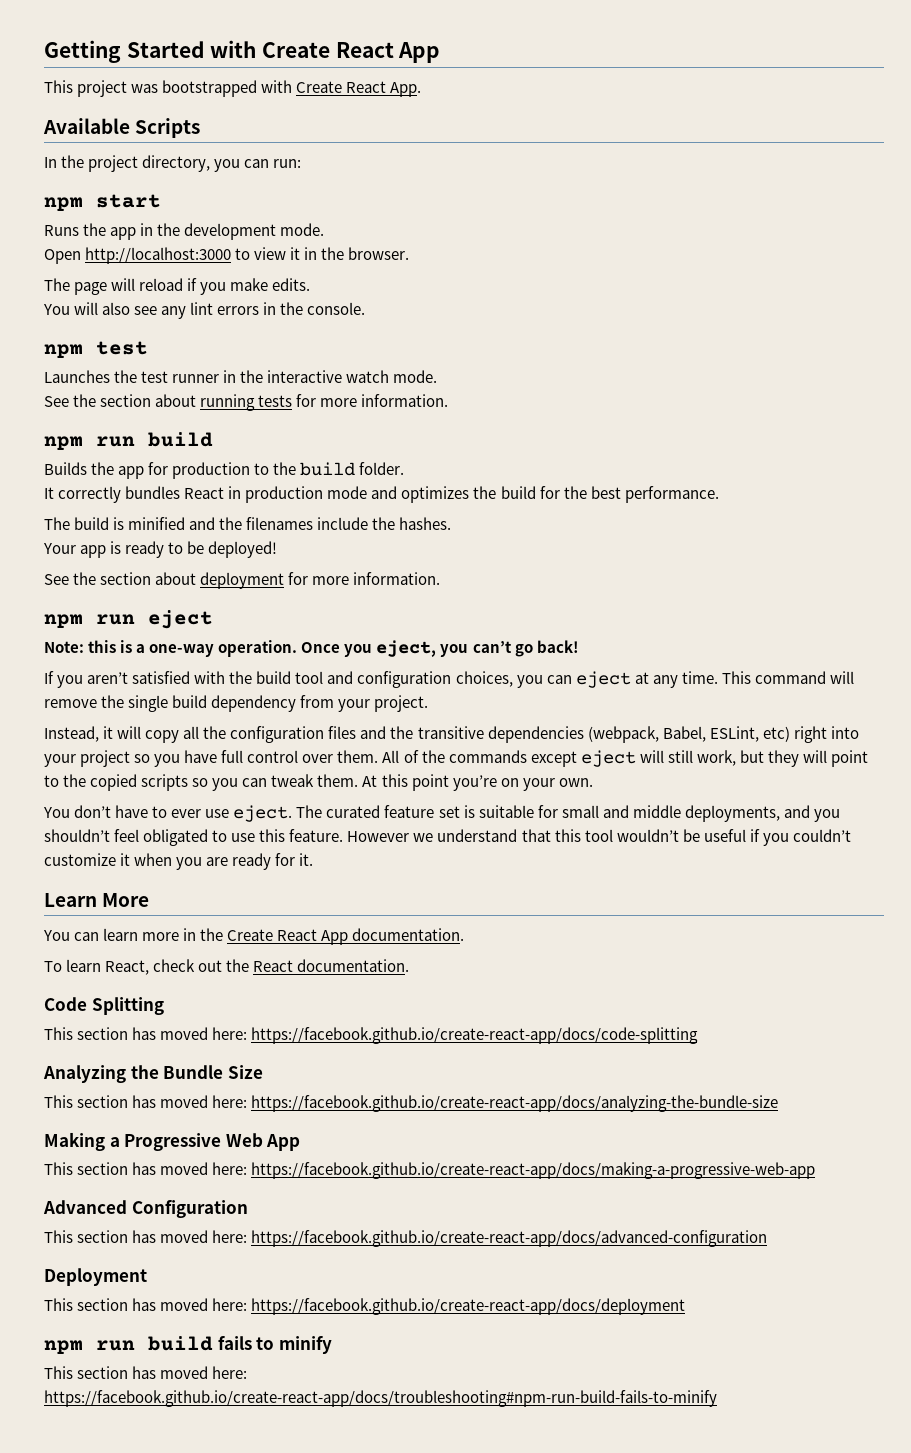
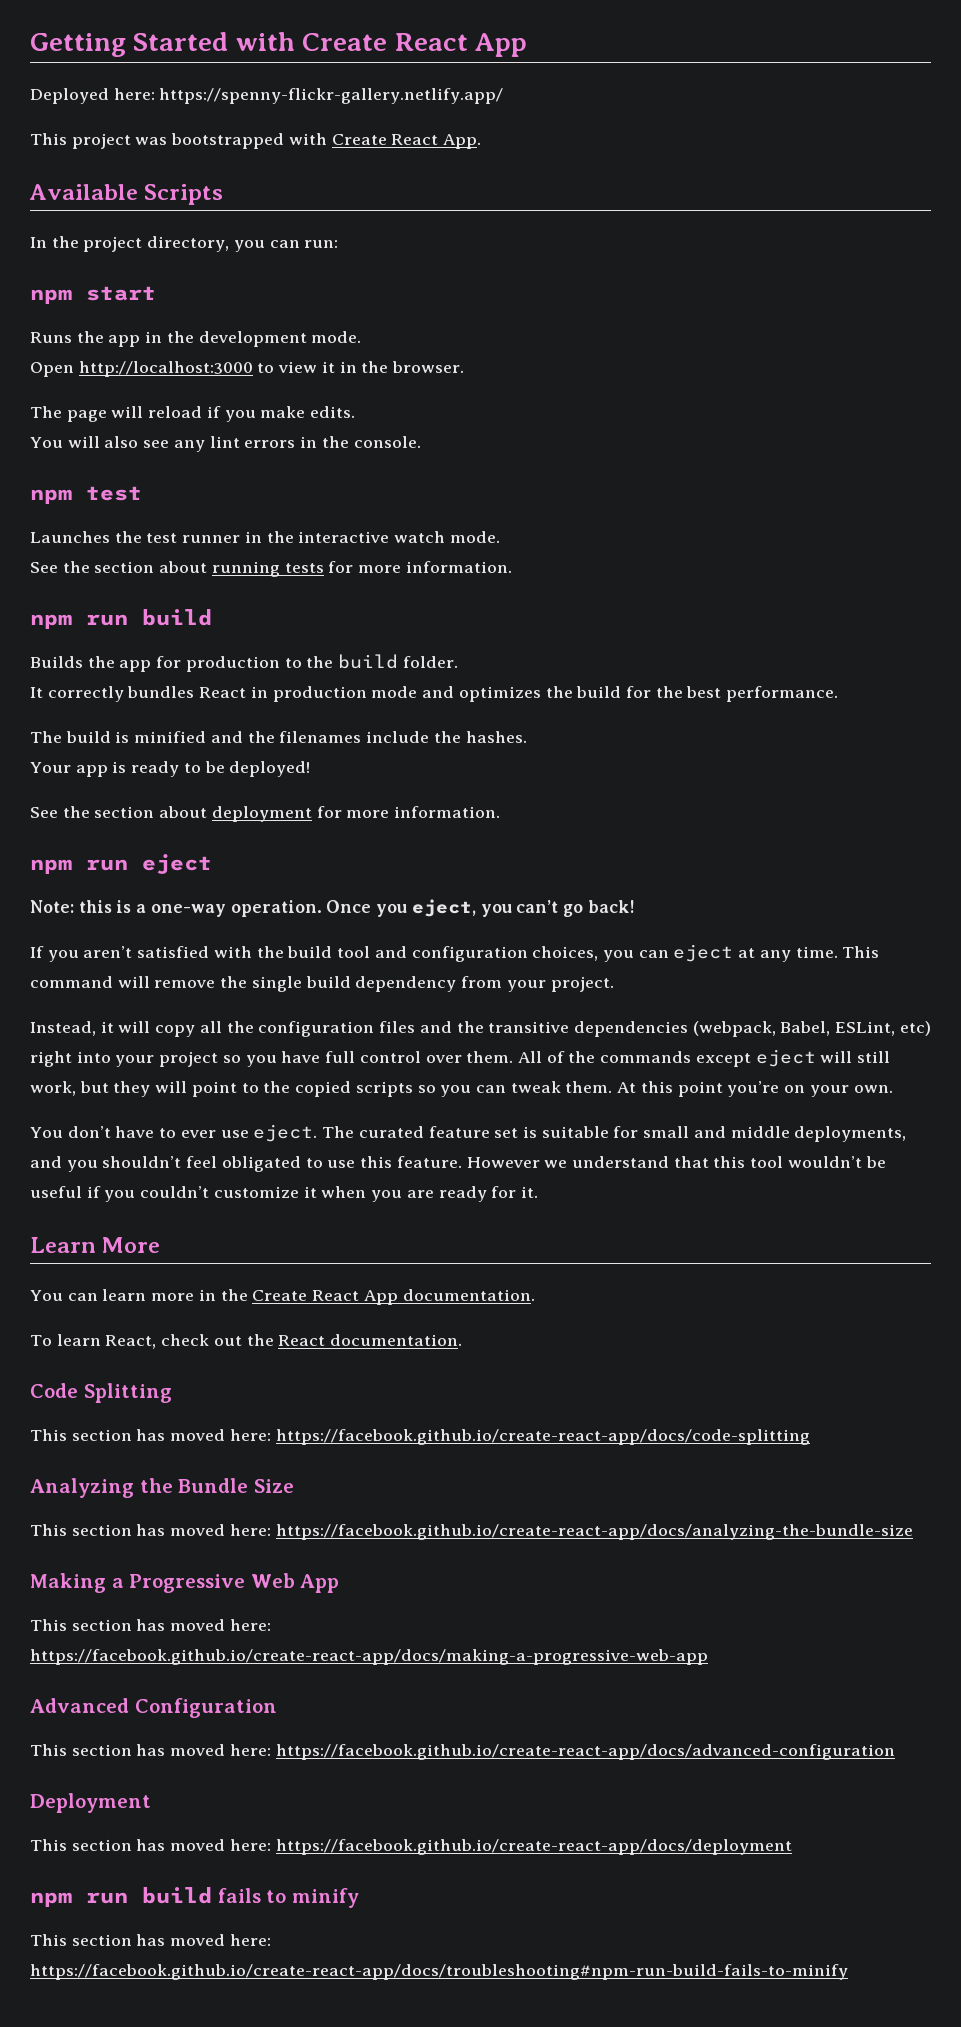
(441, 52) none -> [30,88,504,104] // Deployed here: https://spenny-flickr-gallery.netlify.app/

